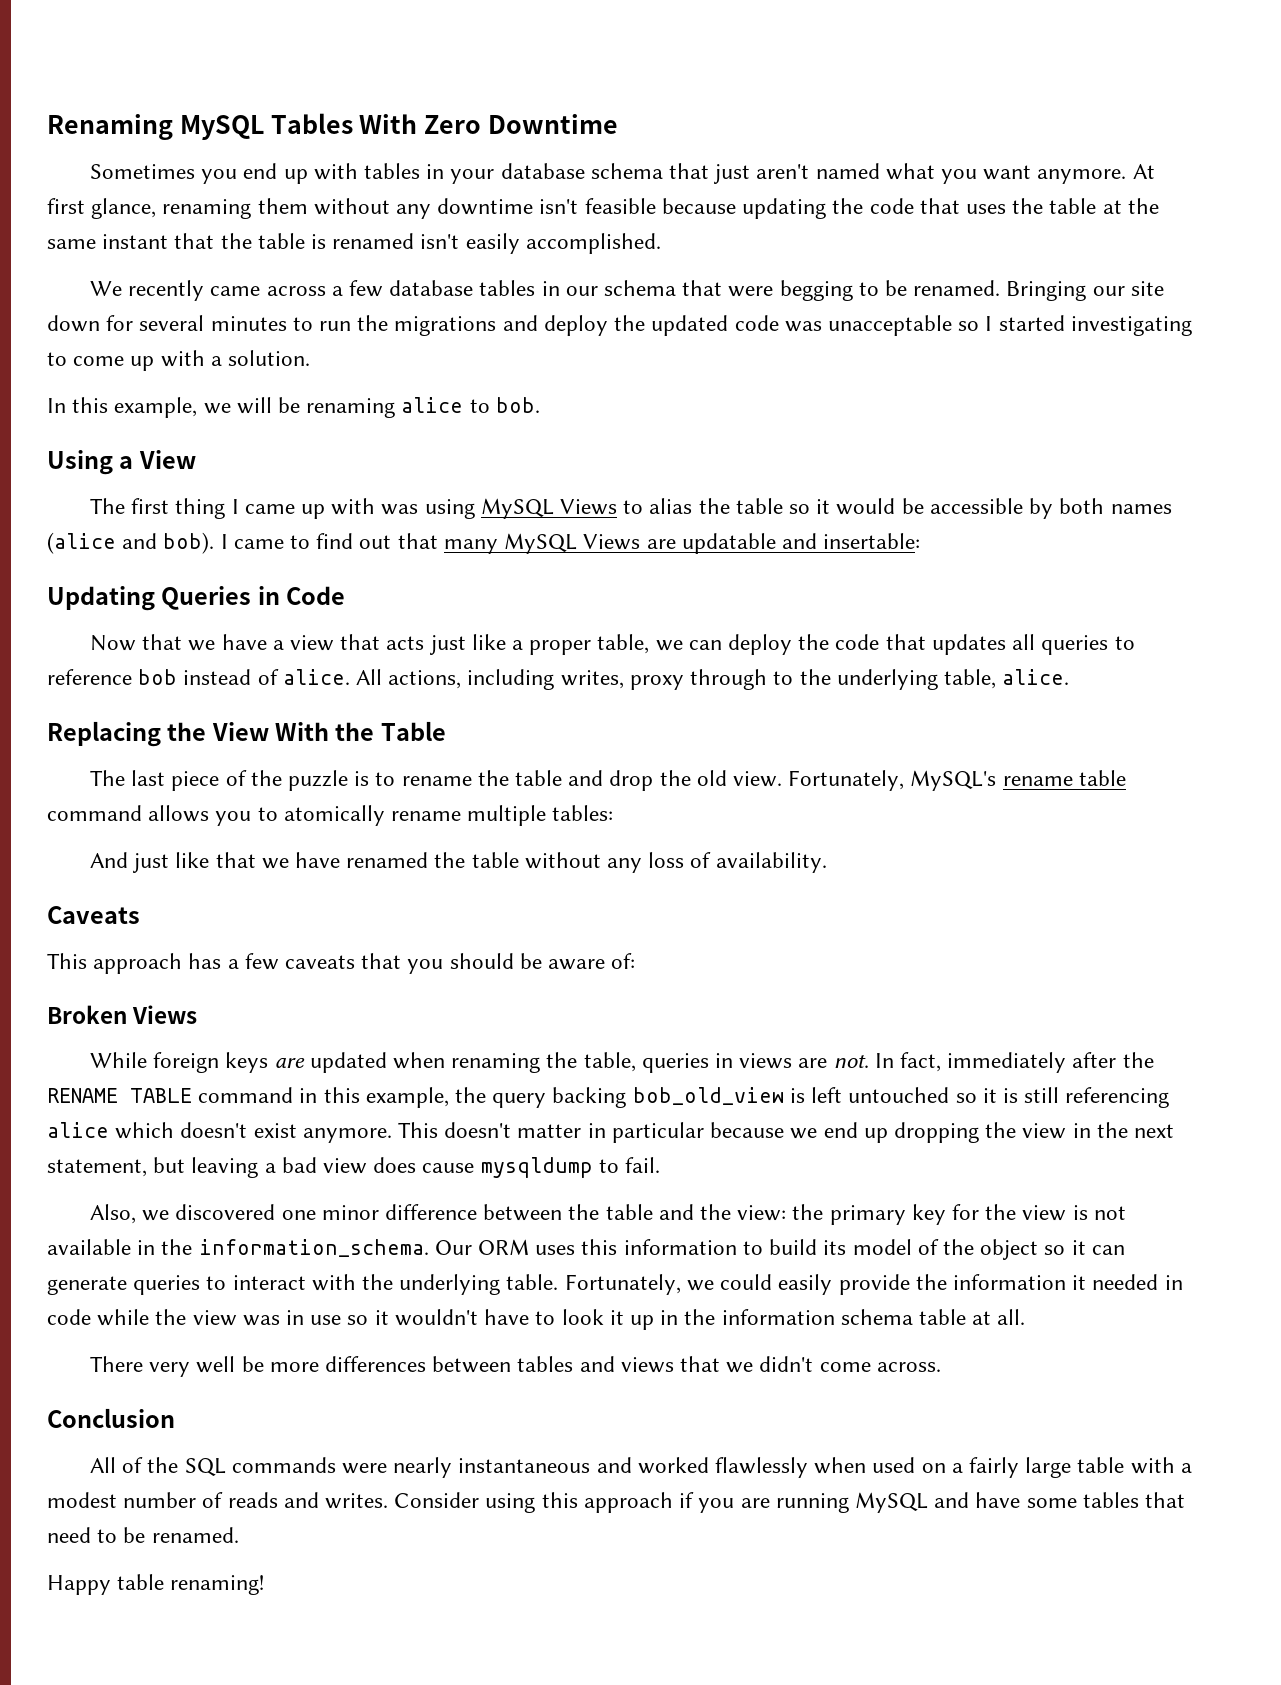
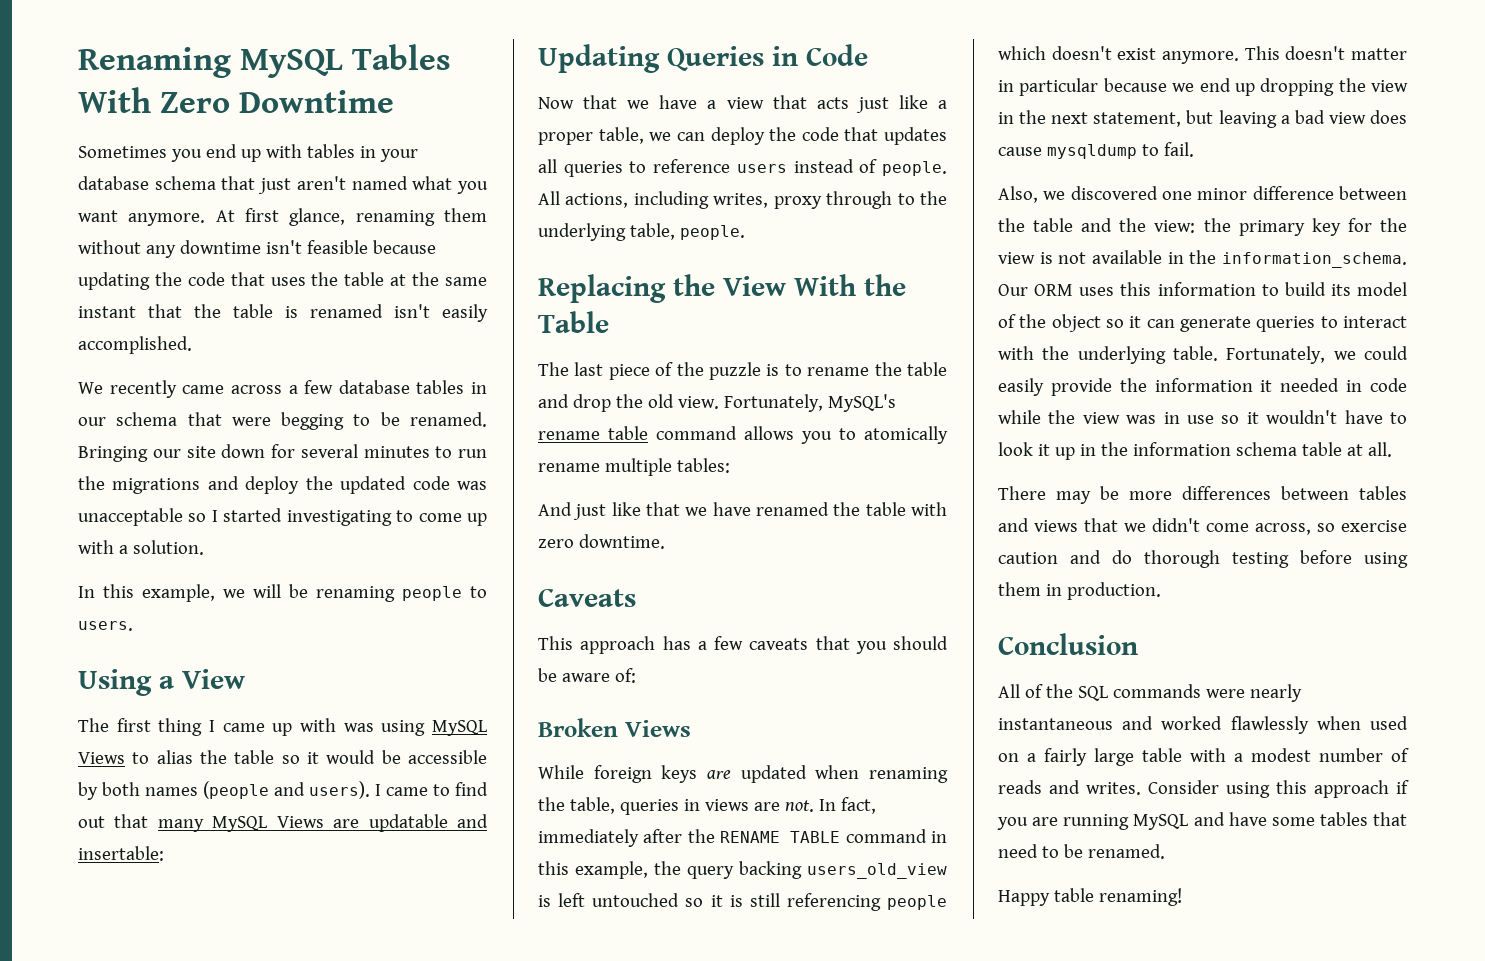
[401,397,540,413] alice to bob. -> [402,586,487,601] [78,621,133,631] people to users.
[47,532,215,554] (alice and bob). -> [203,781,370,799] (people and users).
[138,669,178,685] bob -> [736,164,787,173] users
[282,669,350,685] alice. -> [882,161,947,176] people.
[1002,669,1070,685] alice. -> [679,225,745,240] people.
[524,852,827,873] without any loss of availability. -> [911,502,947,516] [538,534,665,549] with zero downtime.
[632,1087,784,1105] bob_old_view -> [807,863,947,879] users_old_view
[47,1122,109,1138] alice -> [887,895,947,910] people
[149,1356,236,1377] very well -> [1056,491,1091,504] may
[876,1362,941,1372] across. -> [1255,520,1407,535] [998,550,1408,568] [998,582,1161,600] across, so exercise caution and do thorough testing before using them in production.

